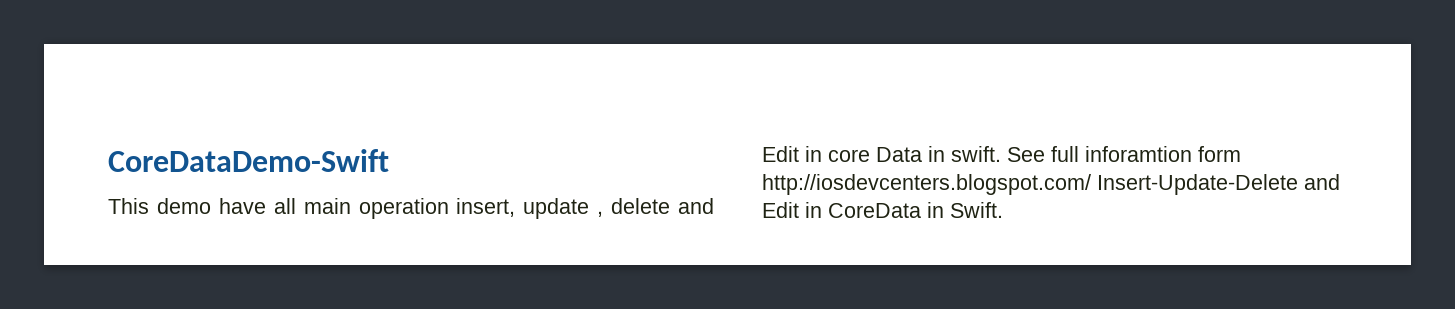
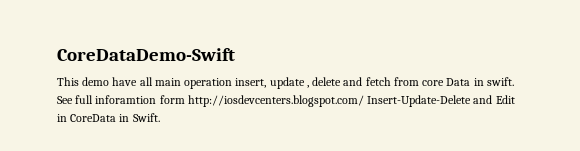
[762,146,822,162] Edit in -> [365,77,419,86] fetch from

